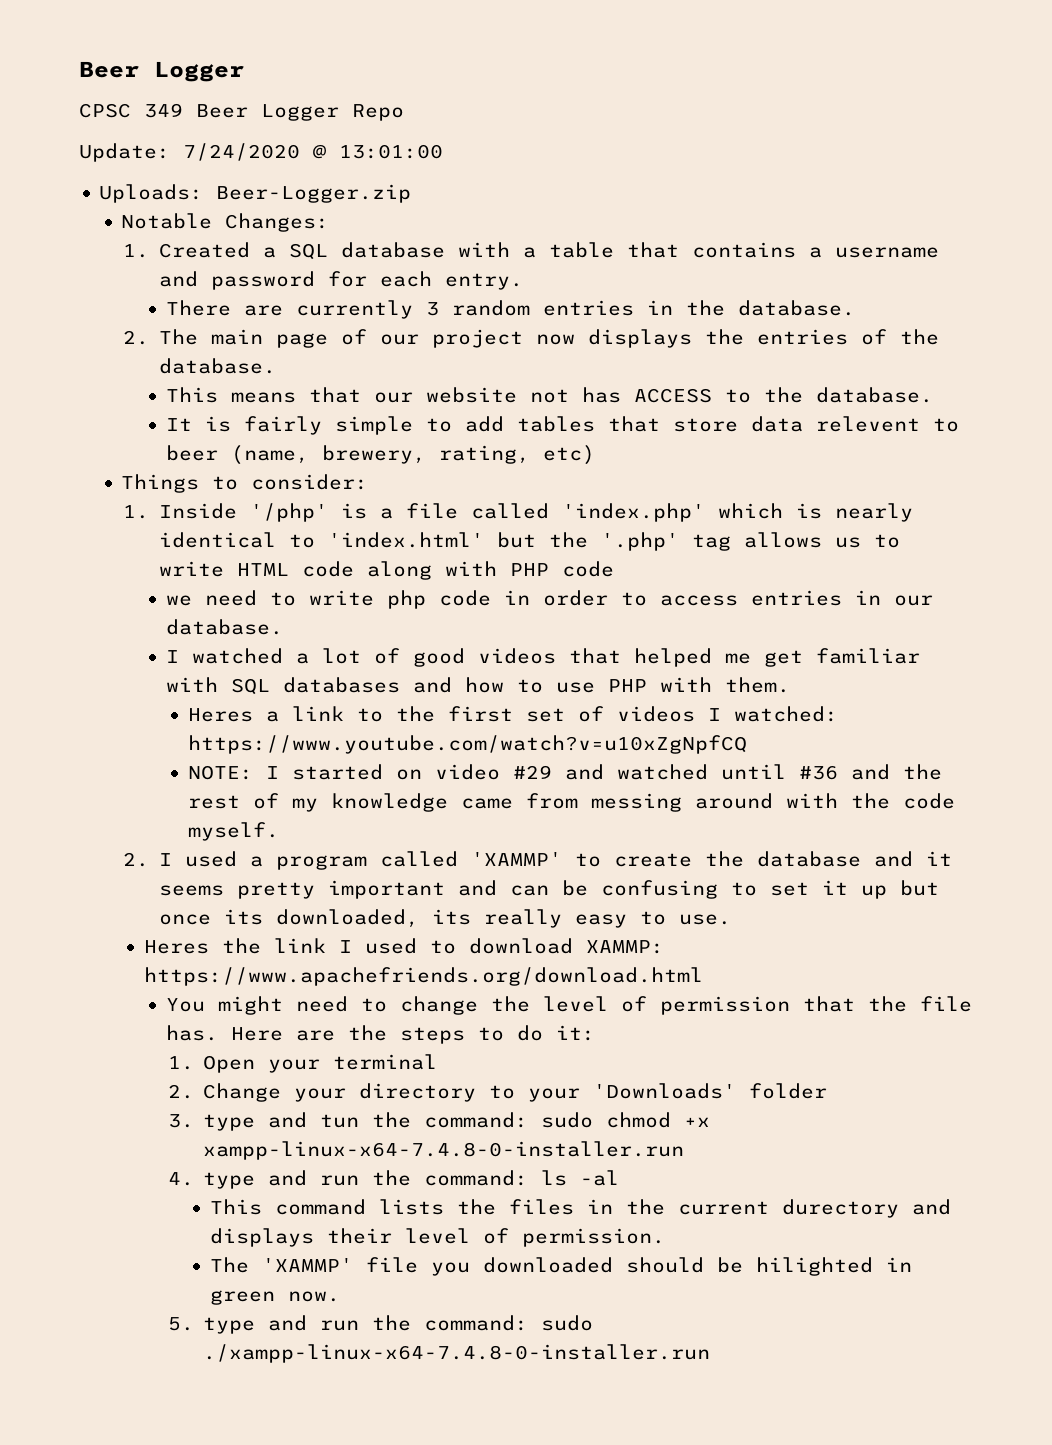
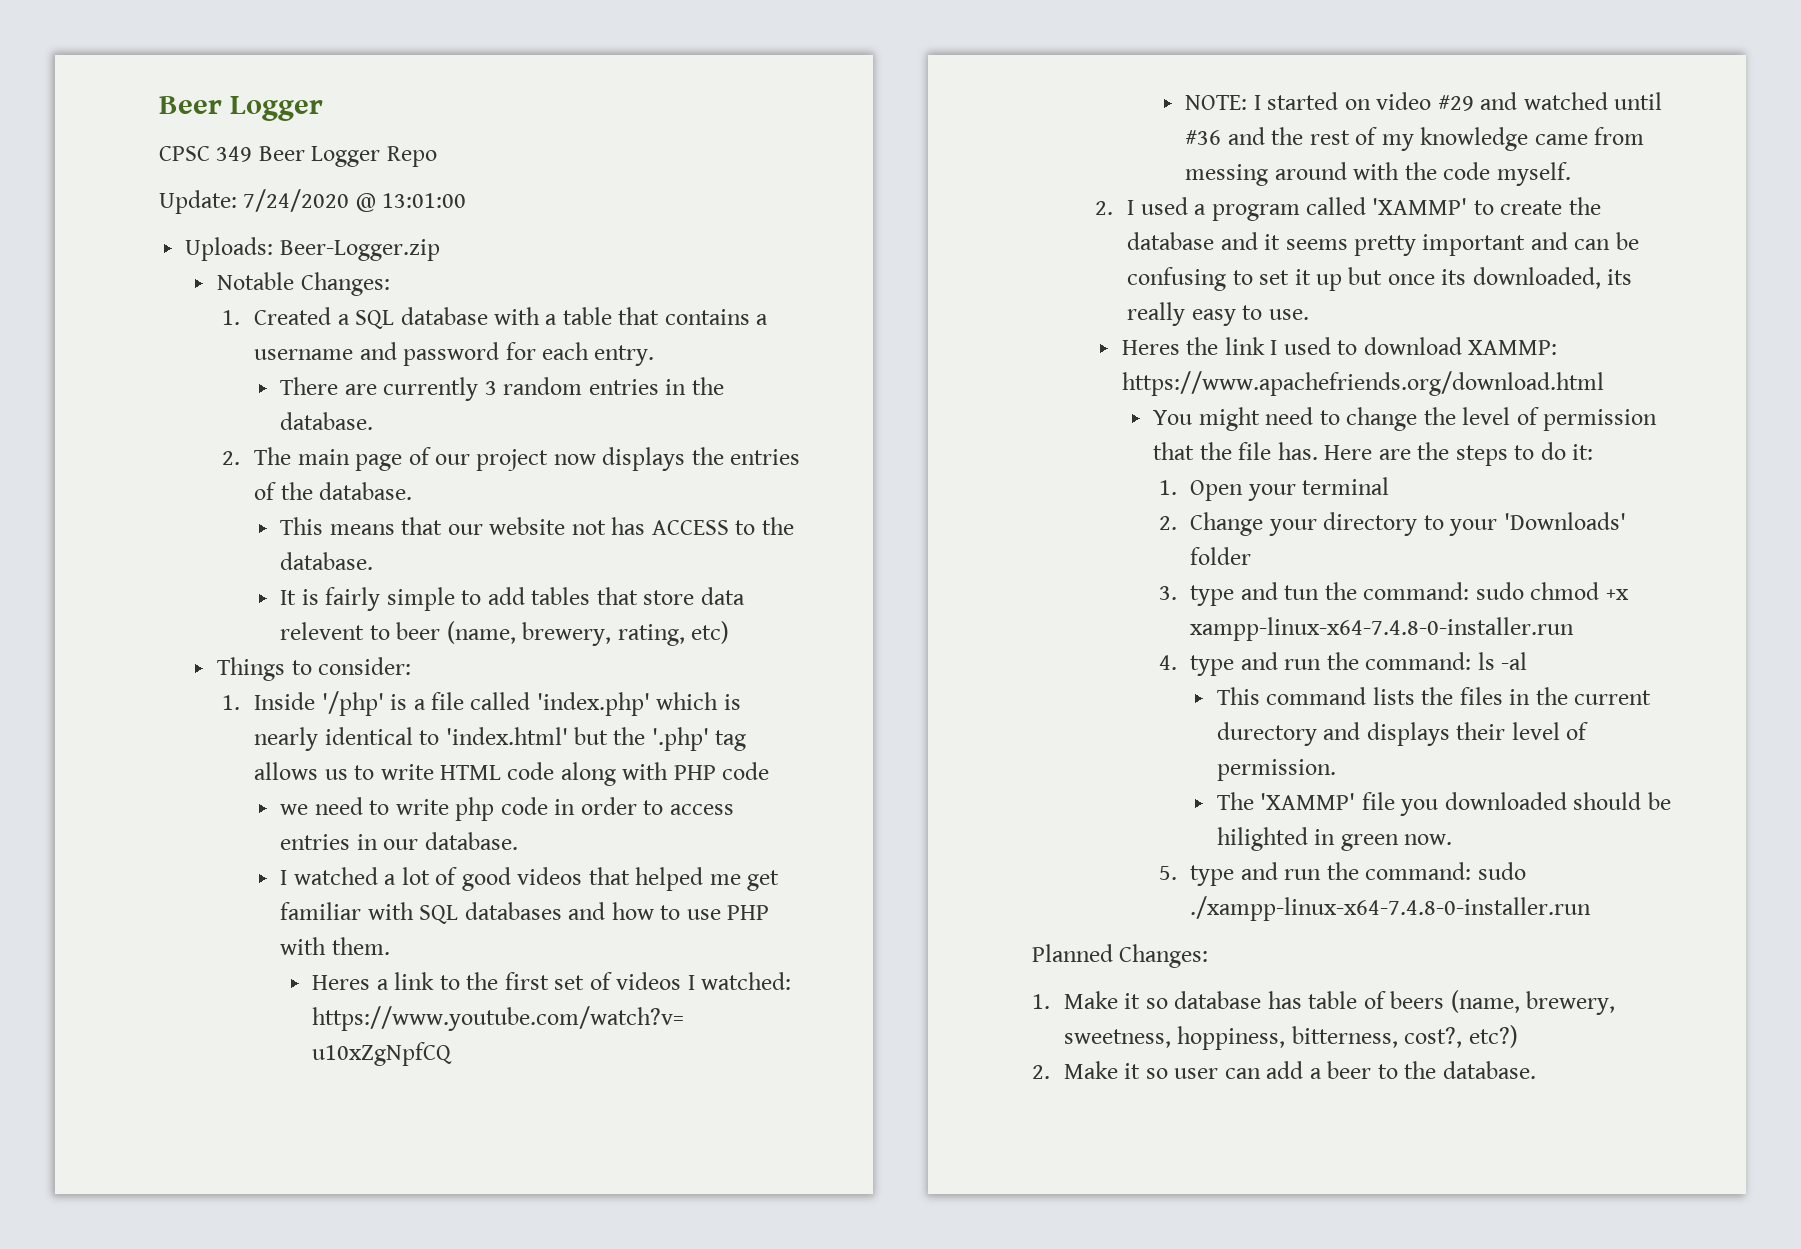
(710, 1353) none -> [1032,944,1209,968] [1032,990,1616,1015] [1063,1025,1518,1050] [1032,1061,1536,1079] // Planned Changes: // 1. Make it so database has table of beers (name, brewery, sweetness, hoppiness, bitterness, cost?, etc?) // 2. Make it so user can add a beer to the database.

